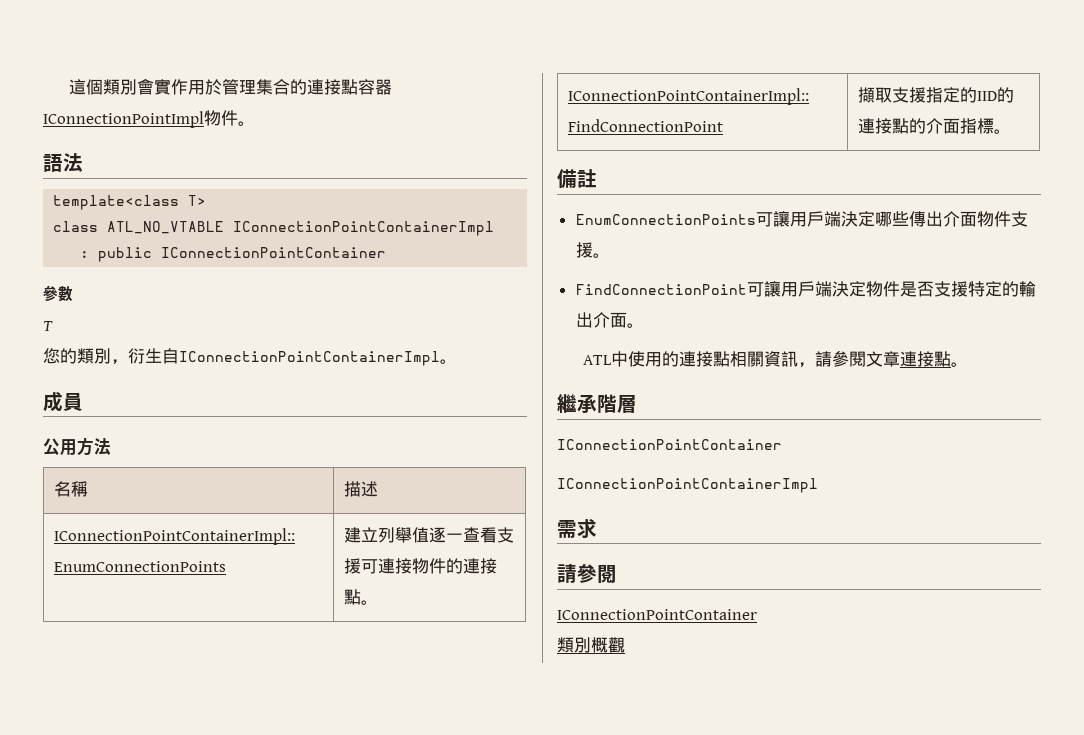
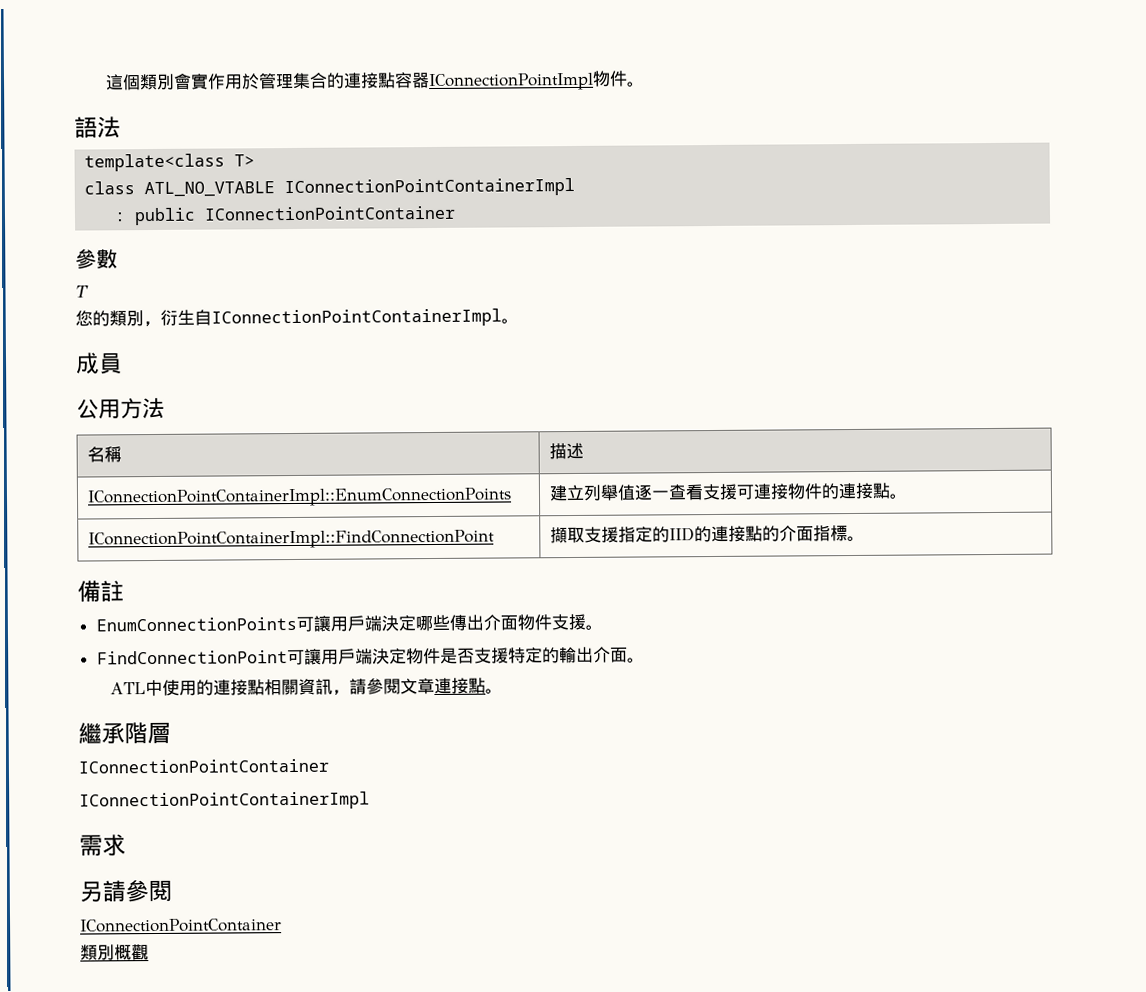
(597, 528) none -> [79,881,103,903] 另

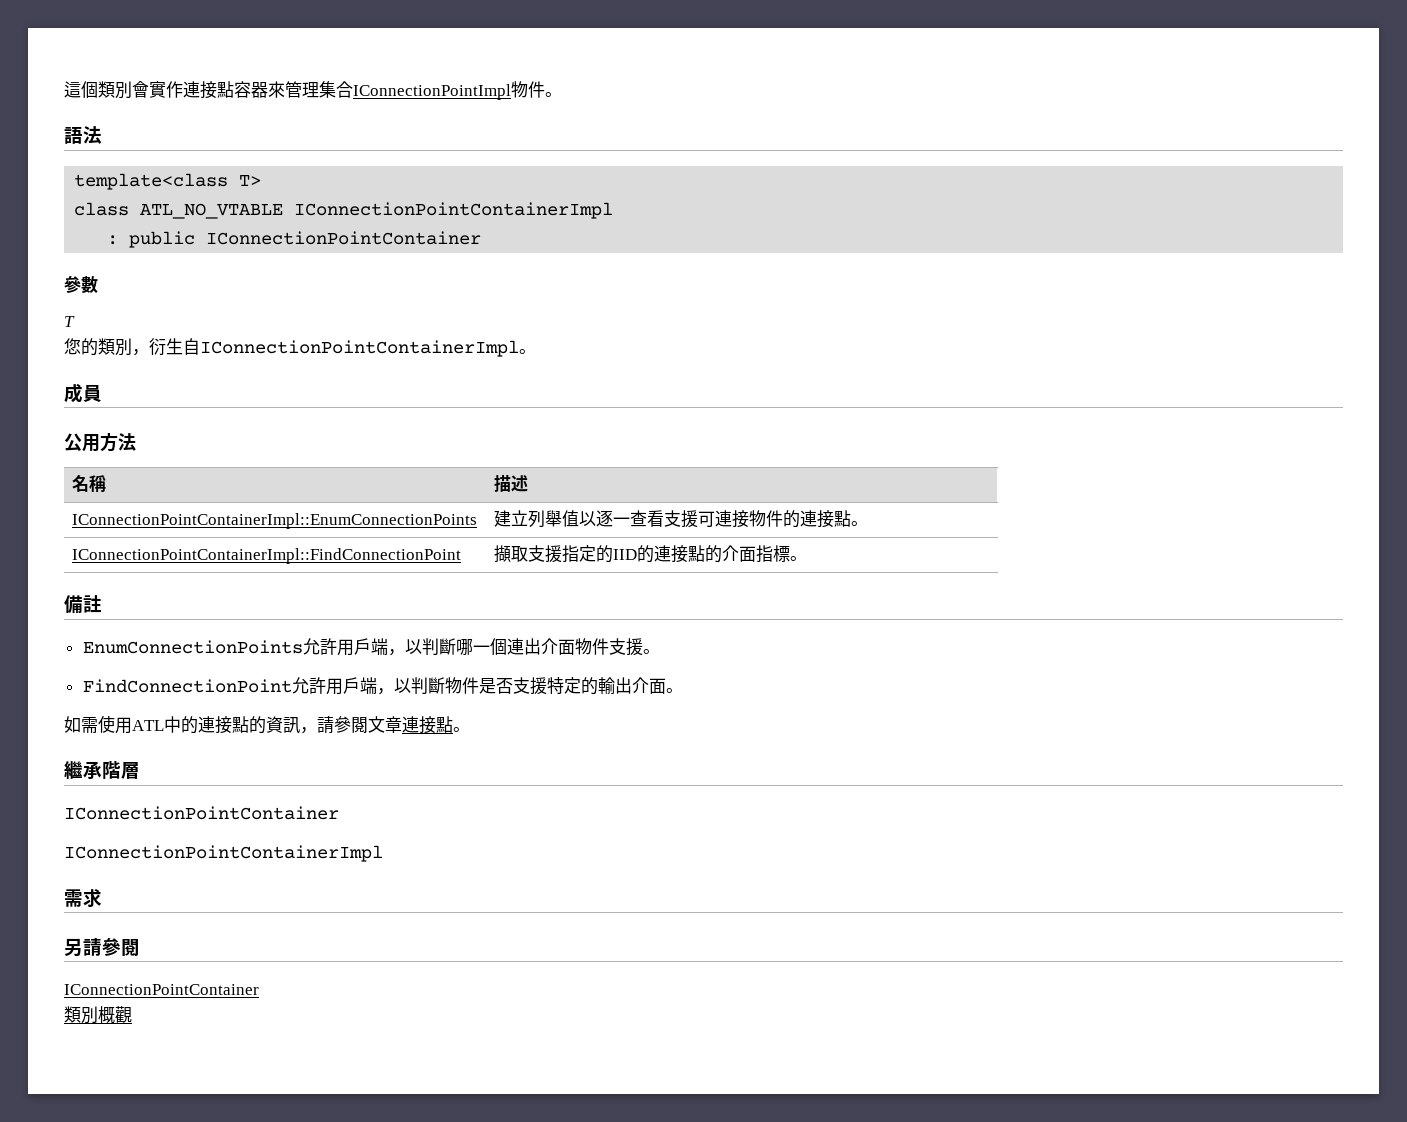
[224,72,431,90] 用於管理集合的連接點容器 -> [183,81,353,99] 連接點容器來管理集合
(637, 492) none -> [579,511,597,526] 以
[295,614,467,632] 可讓用戶端決定哪些傳 -> [302,638,524,656] 允許用戶端，以判斷哪一個連
[286,648,407,666] 可讓用戶端決定 -> [291,677,445,695] 允許用戶端，以判斷
[110,678,300,697] ATL中使用的連接點相關 -> [64,715,266,734] 如需使用ATL中的連接點的

